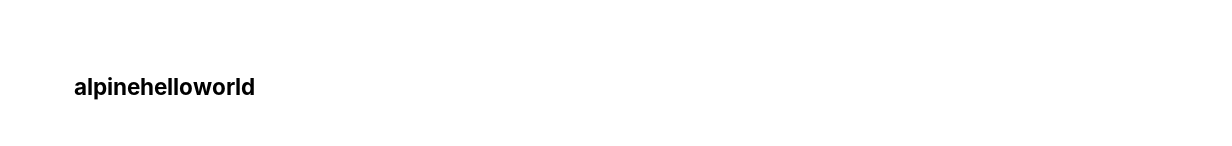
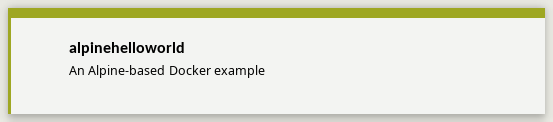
(255, 88) none -> [69,65,266,78] // An Alpine-based Docker example

